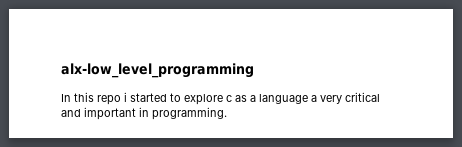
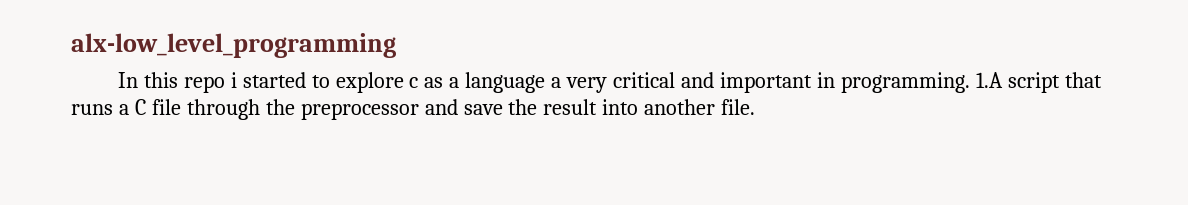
(227, 113) none -> [975,72,1102,93] [71,99,756,120] 1.A script that runs a C file through the preprocessor and save the result into another file.

